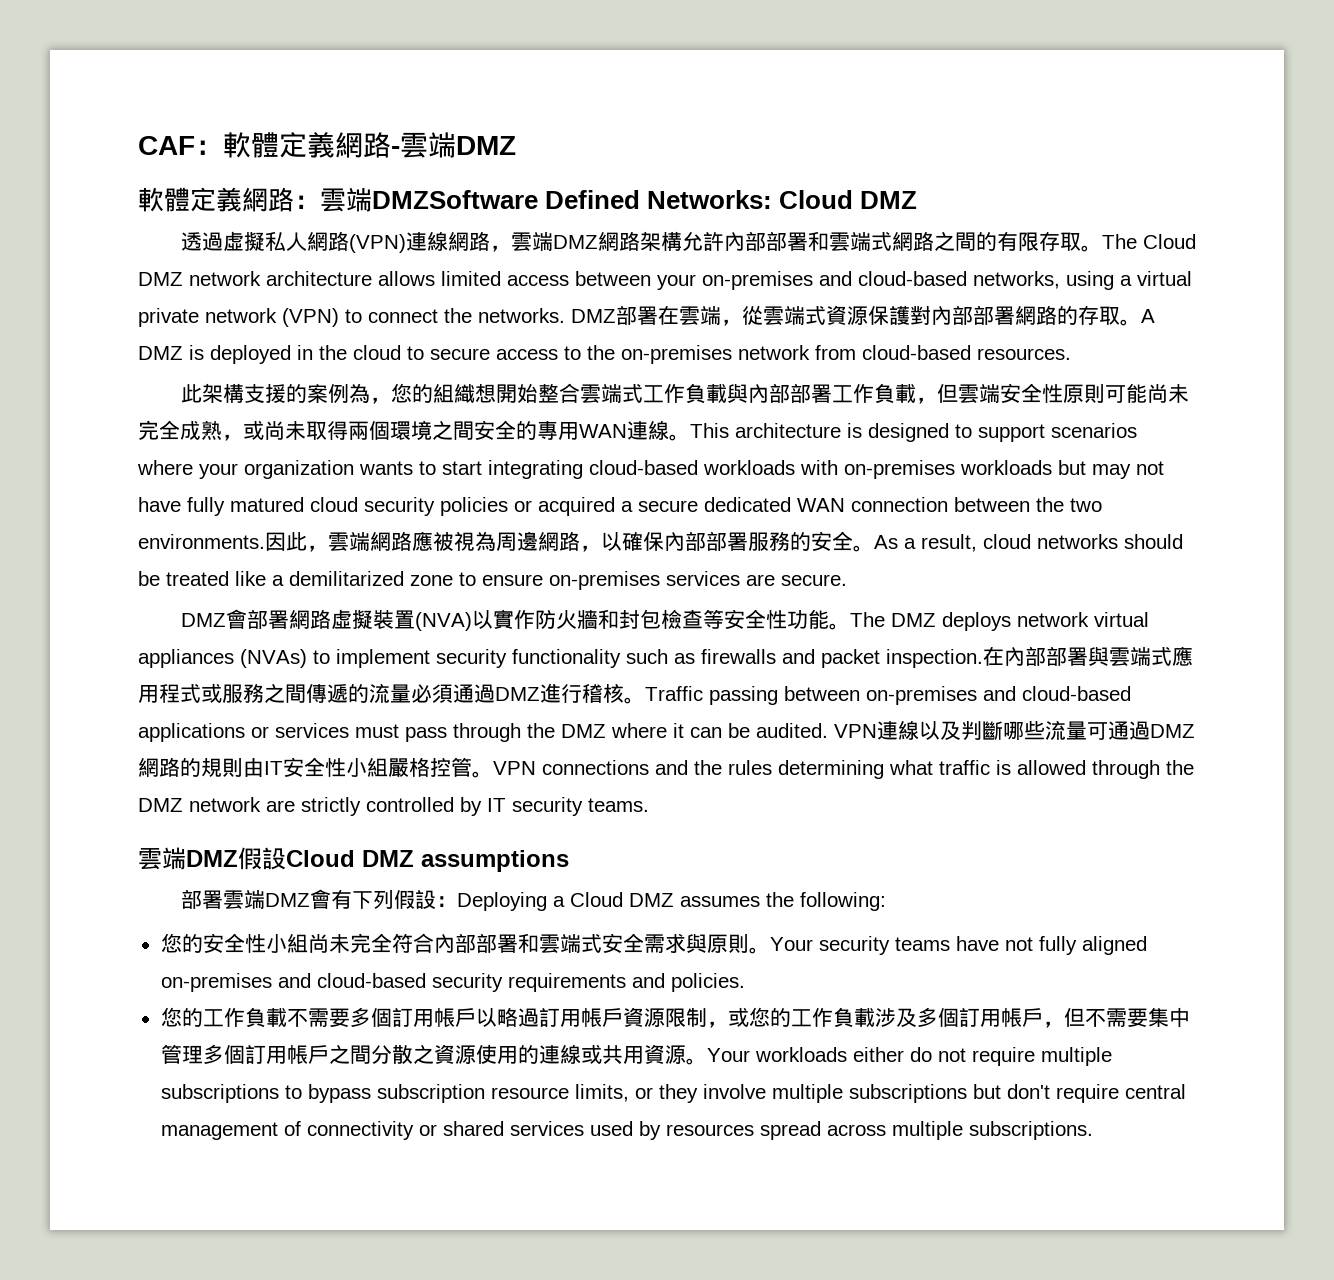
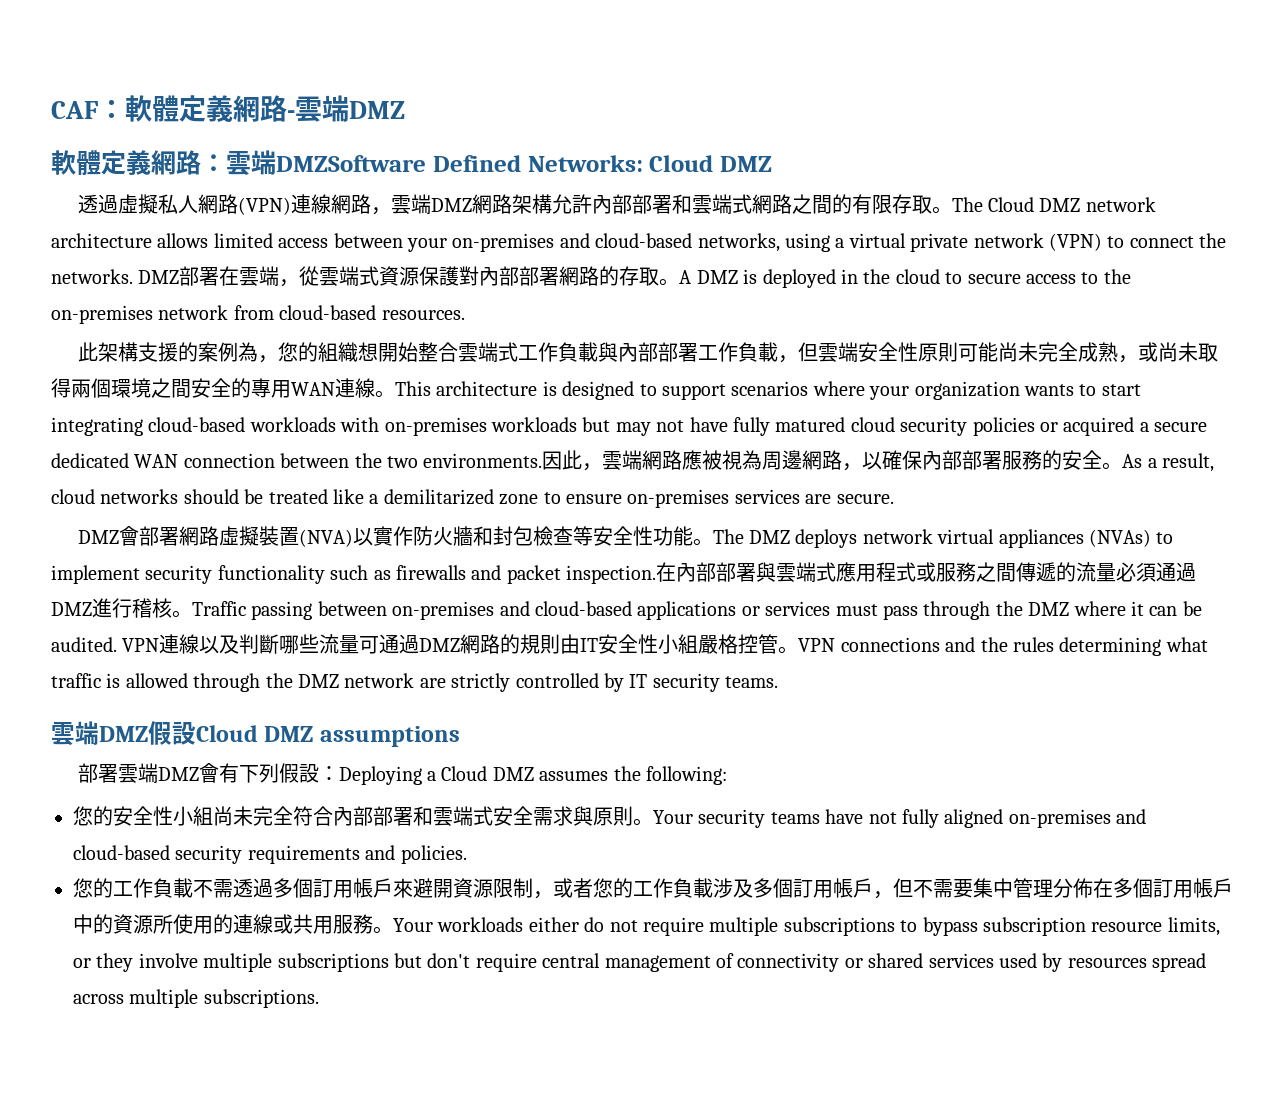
[328,1007,623,1027] 要多個訂用帳戶以略過訂用帳戶 -> [233,878,453,898] 透過多個訂用帳戶來避開
(749, 1017) none -> [573,878,593,898] 者
[202,1044,476,1064] 多個訂用帳戶之間分散之資源 -> [1053,878,1233,898] [73,914,173,934] 分佈在多個訂用帳戶中的資源所
[643,1044,686,1064] 資源 -> [333,914,373,934] 服務

